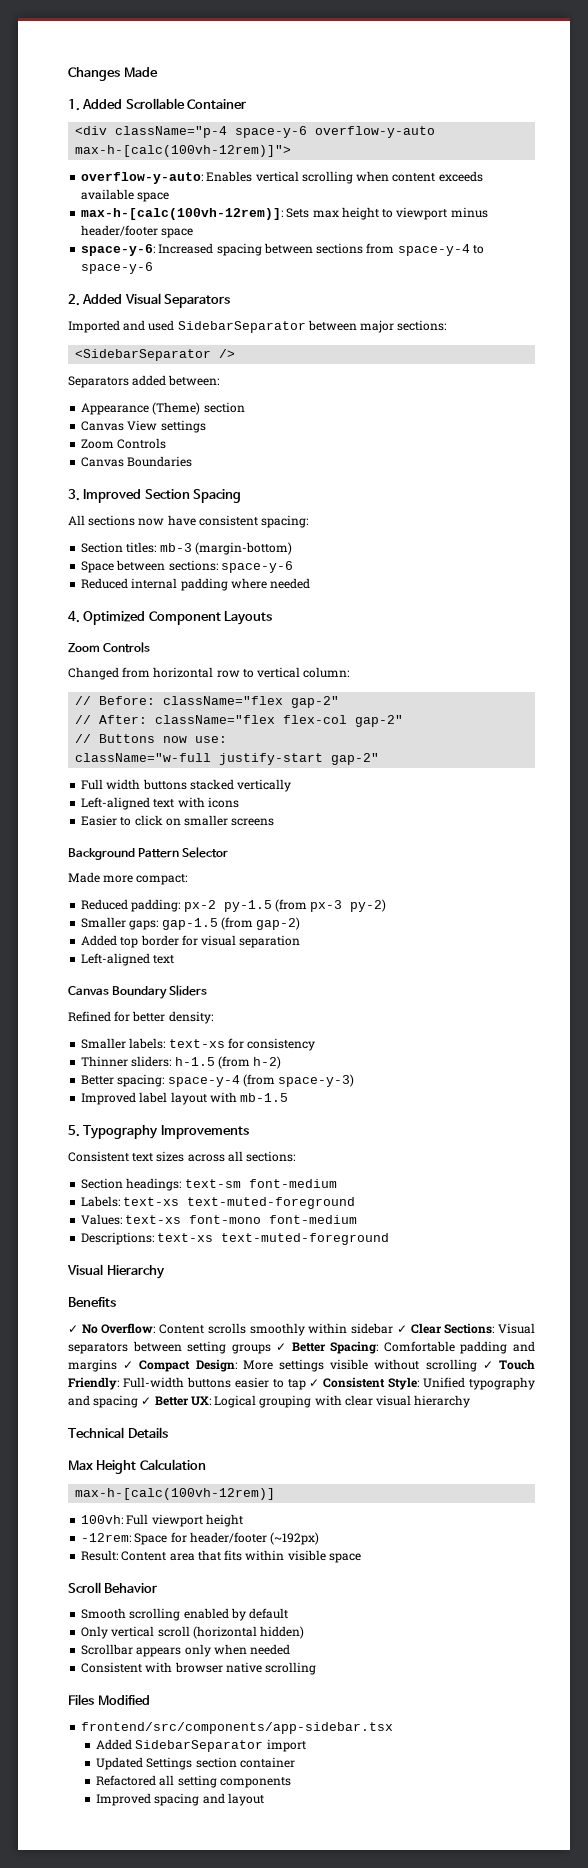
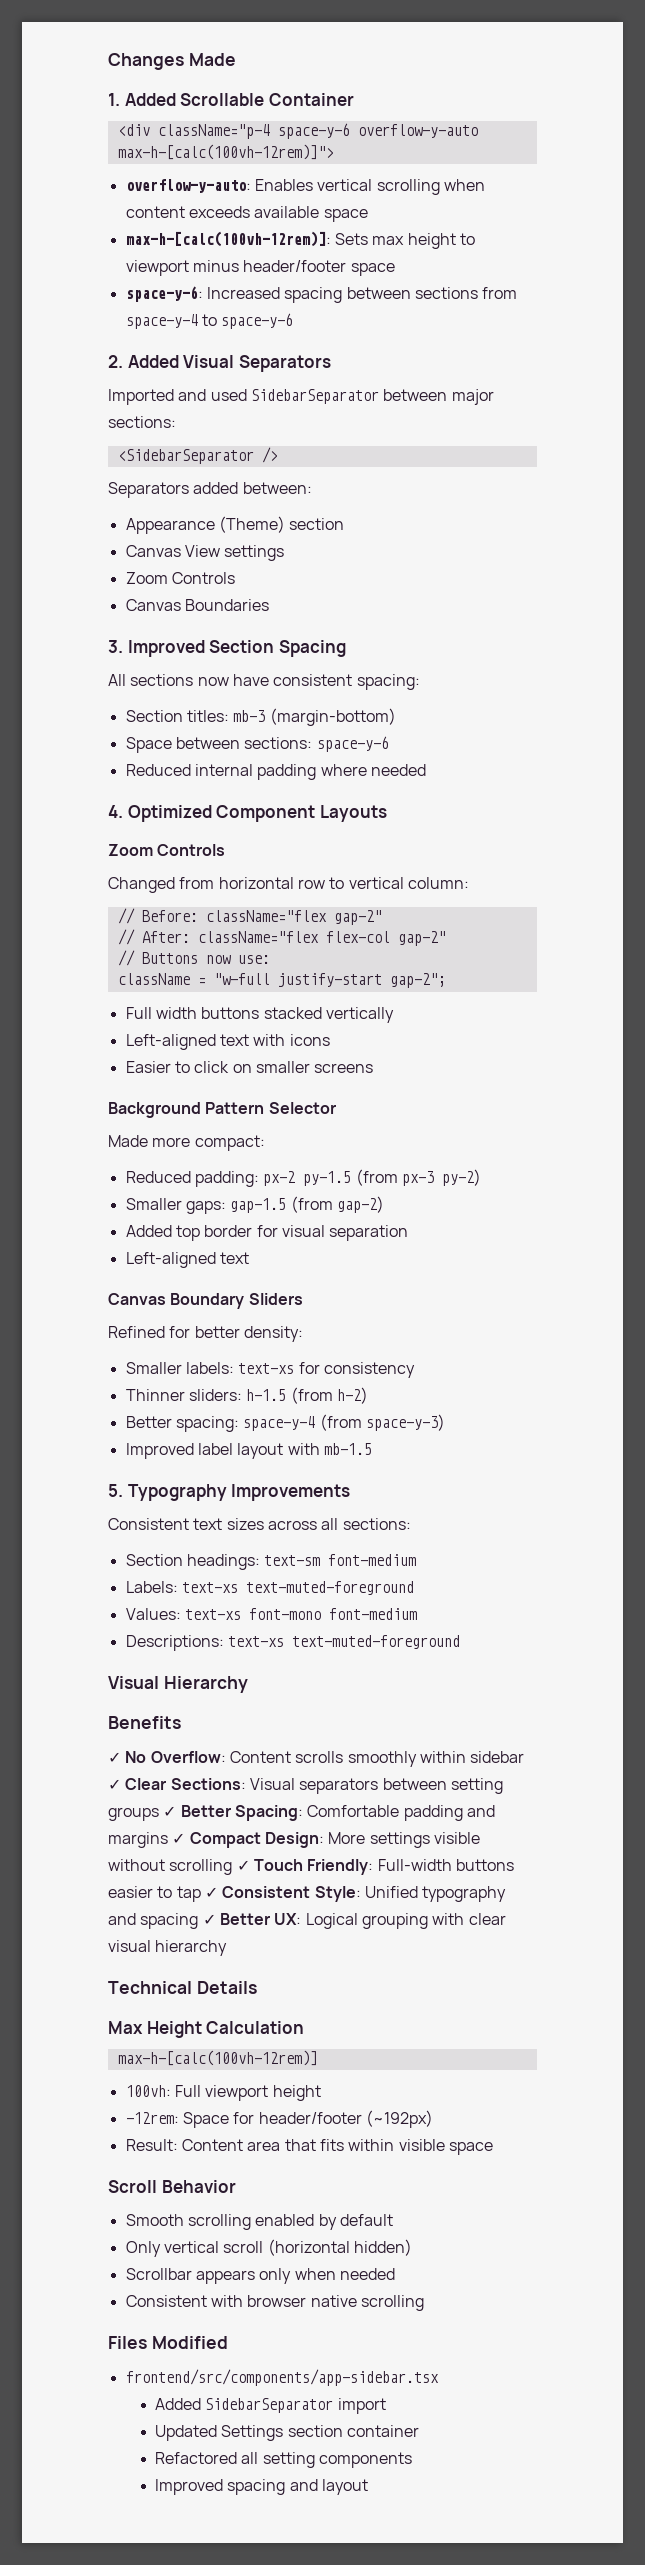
[75,753,380,765] className="w-full justify-start gap-2" -> [117,973,446,988] className = "w-full justify-start gap-2";

